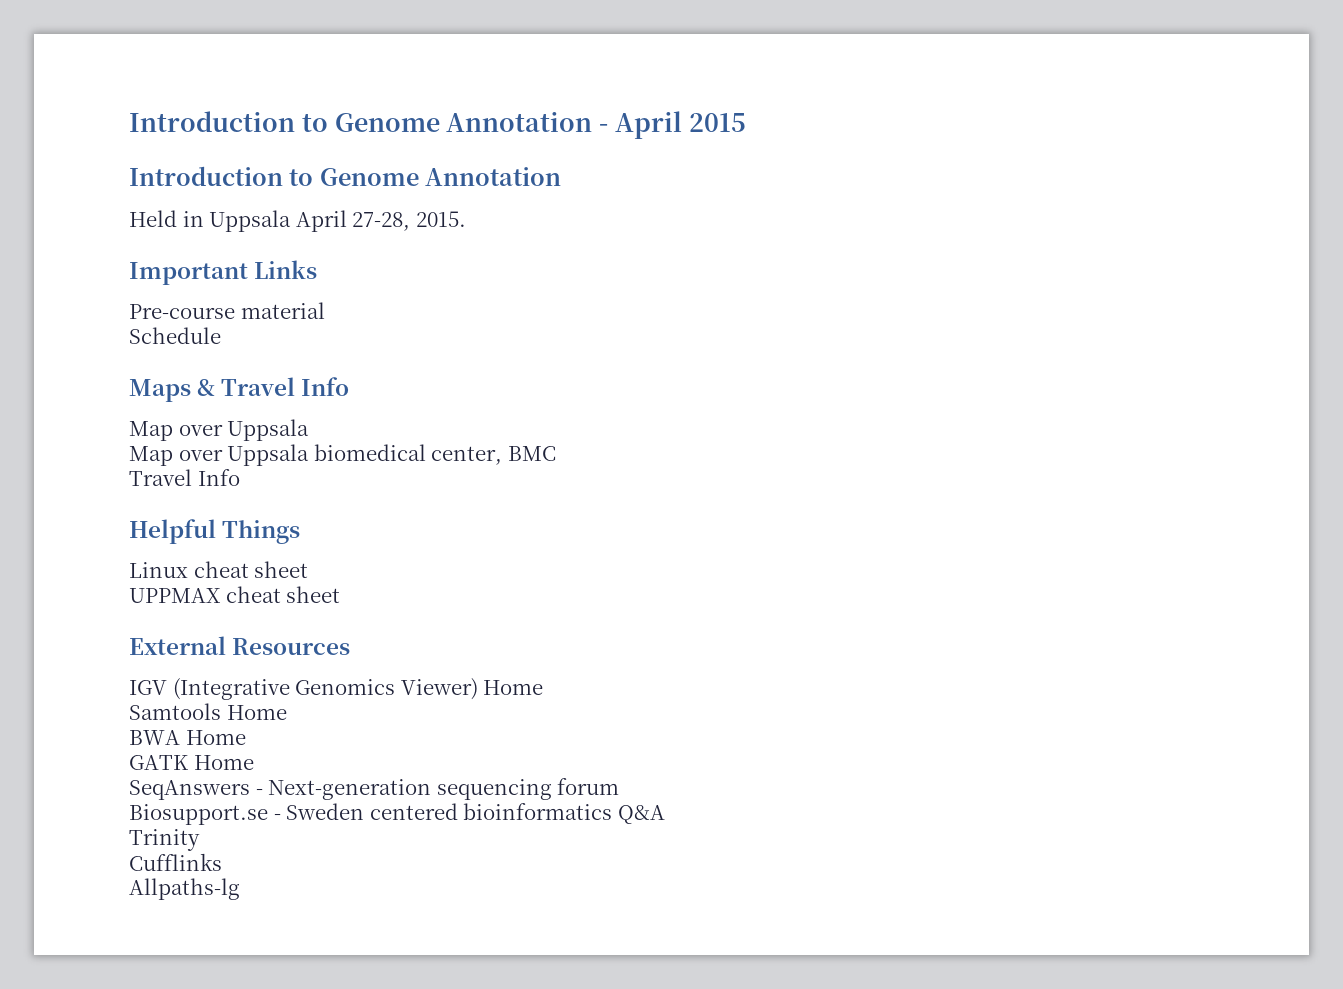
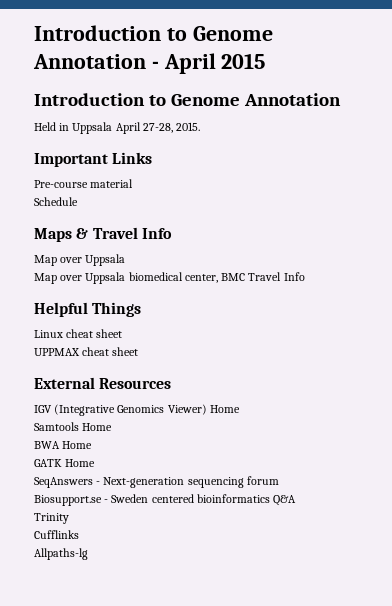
(556, 453) // -> (246, 277) none

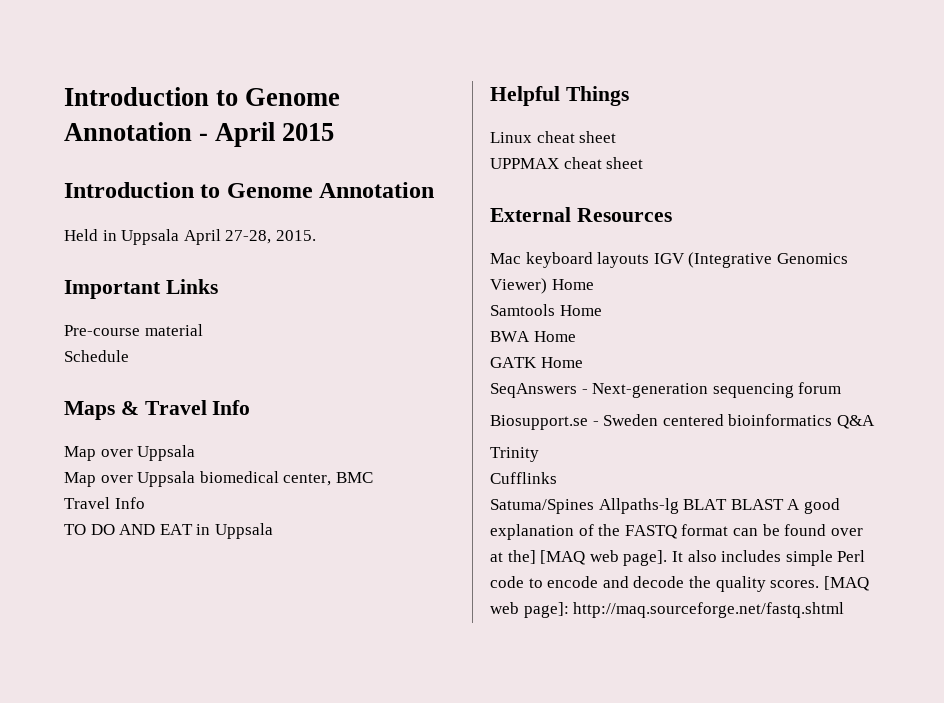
[248,272,305,281] Travel Info -> [64,497,145,509] [64,523,273,539] // Travel Info // TO DO AND EAT in Uppsala
(172, 383) none -> [490,252,650,268] Mac keyboard layouts
[34,548,88,560] Allpaths-lg -> [490,498,840,514] [490,524,863,540] [490,550,866,566] [490,576,869,592] [490,602,845,618] Satuma/Spines Allpaths-lg BLAT BLAST A good explanation of the FASTQ format can be found over at the] [MAQ web page]. It also includes simple Perl code to encode and decode the quality scores. [MAQ web page]: http://maq.sourceforge.net/fastq.shtml

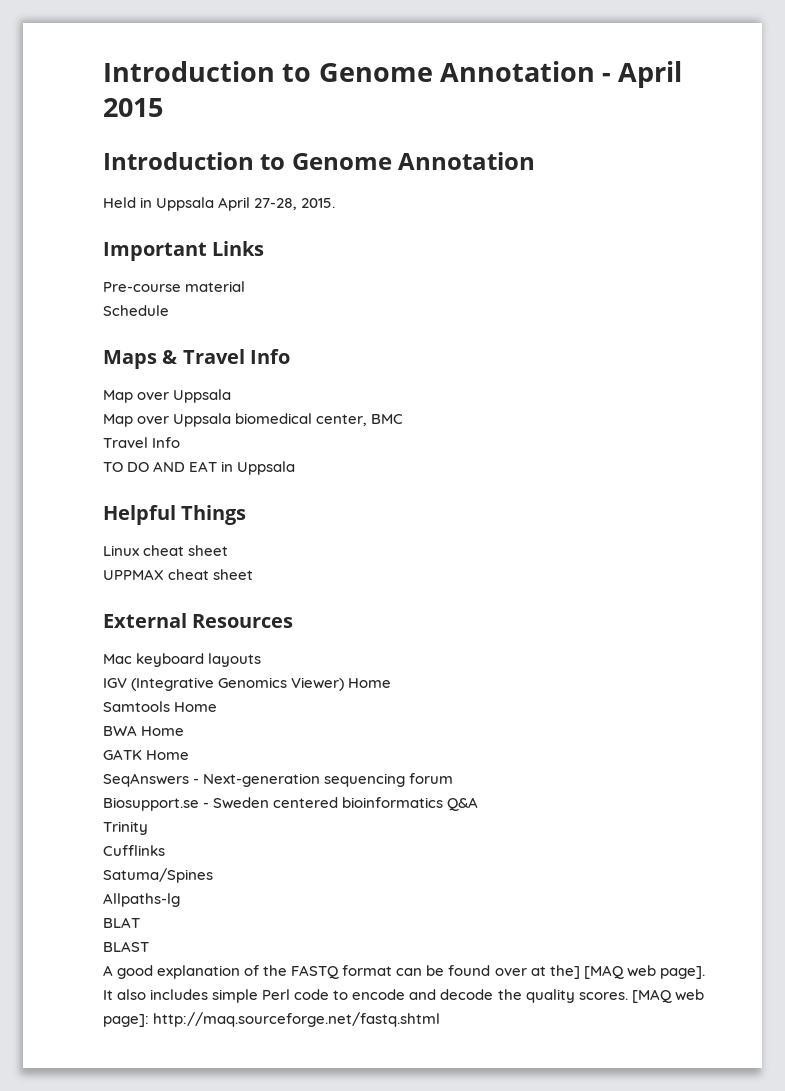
(650, 260) none -> (262, 660) //
(594, 506) none -> (213, 875) //
(679, 506) none -> (180, 900) //
(728, 504) none -> (140, 922) //
(784, 504) none -> (149, 946) //

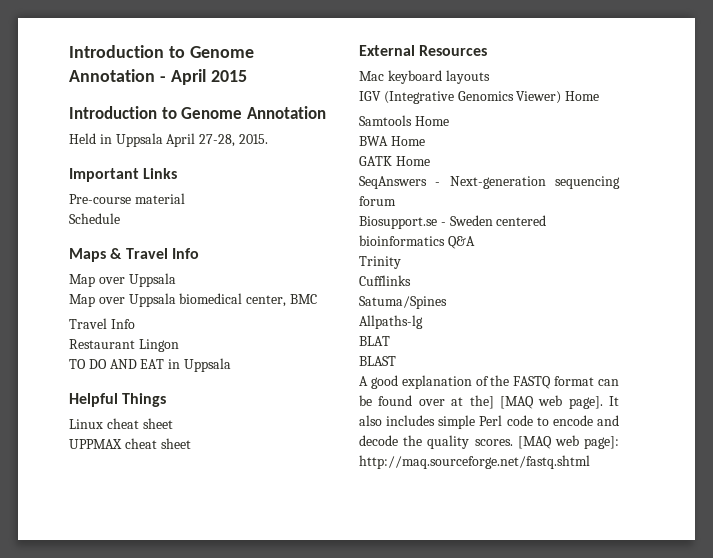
(181, 442) none -> [69,339,179,352] // Restaurant Lingon

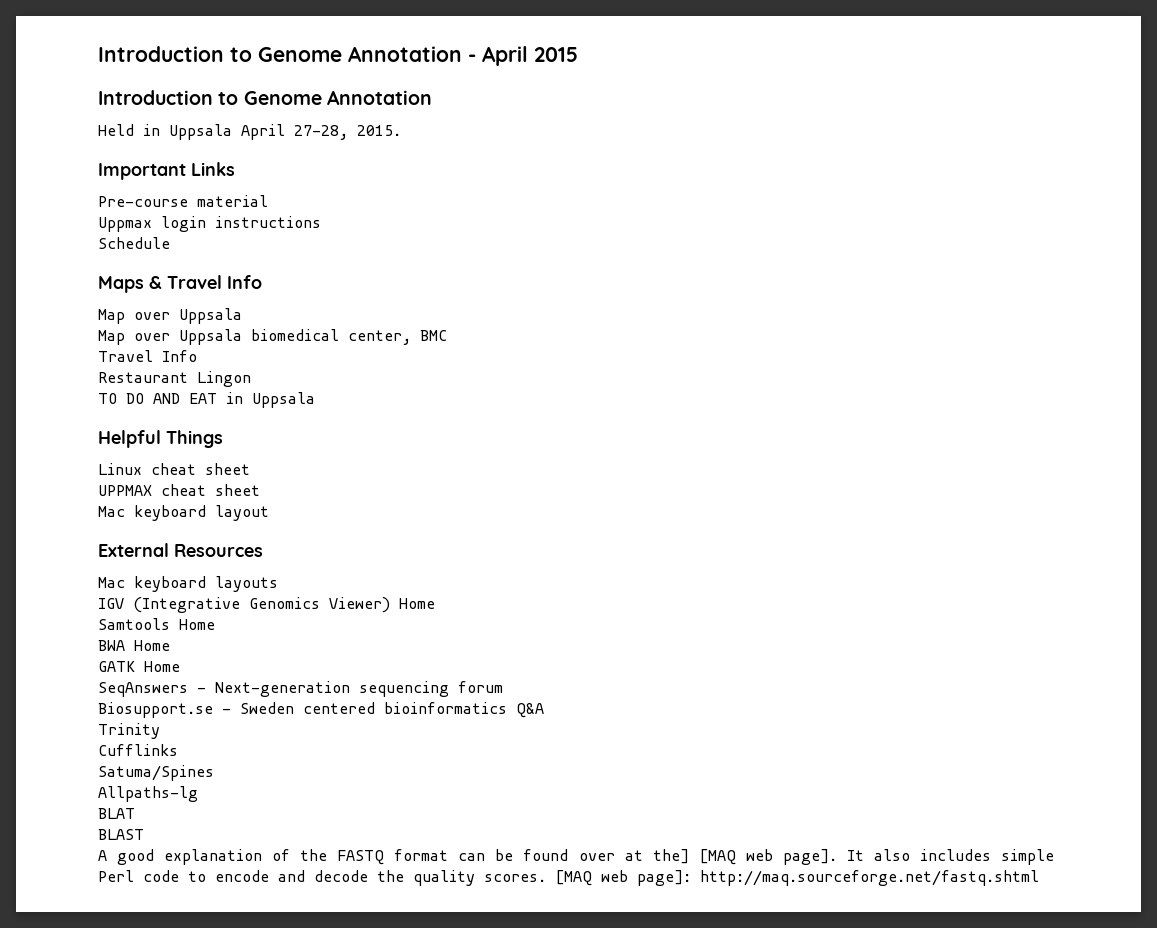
(185, 198) none -> [98,216,321,232] // Uppmax login instructions
(191, 443) none -> [98,505,269,521] // Mac keyboard layout

